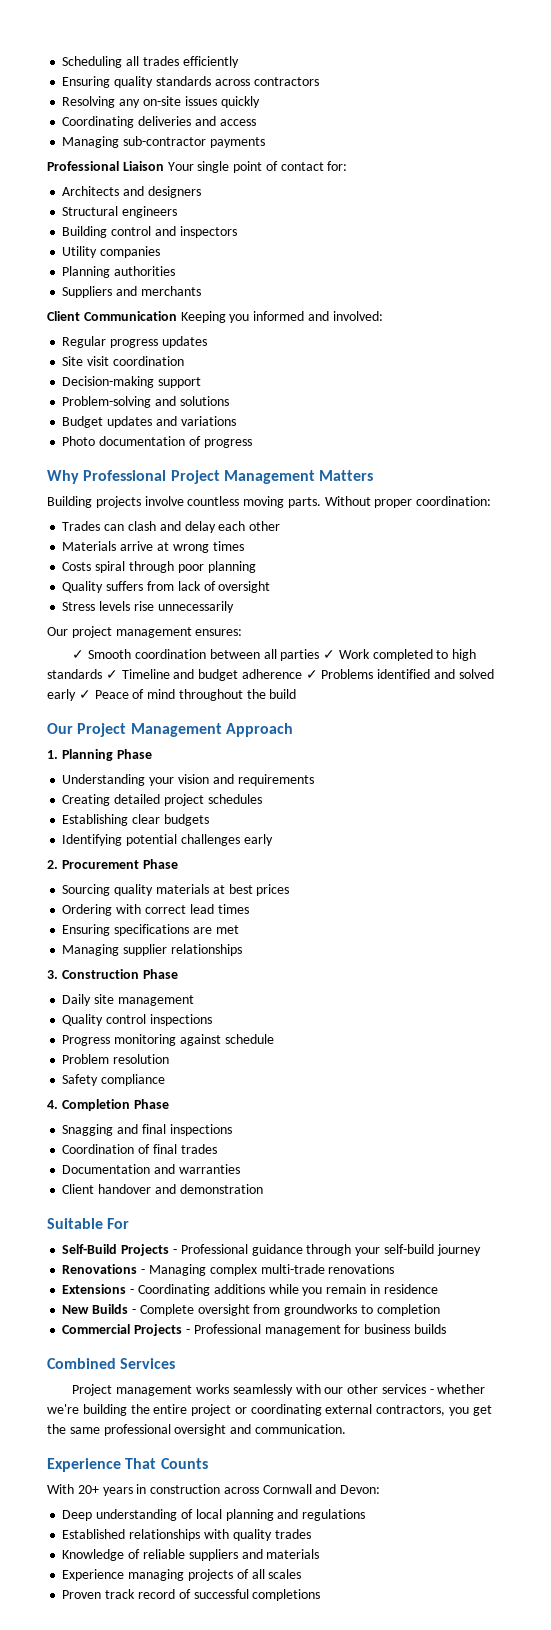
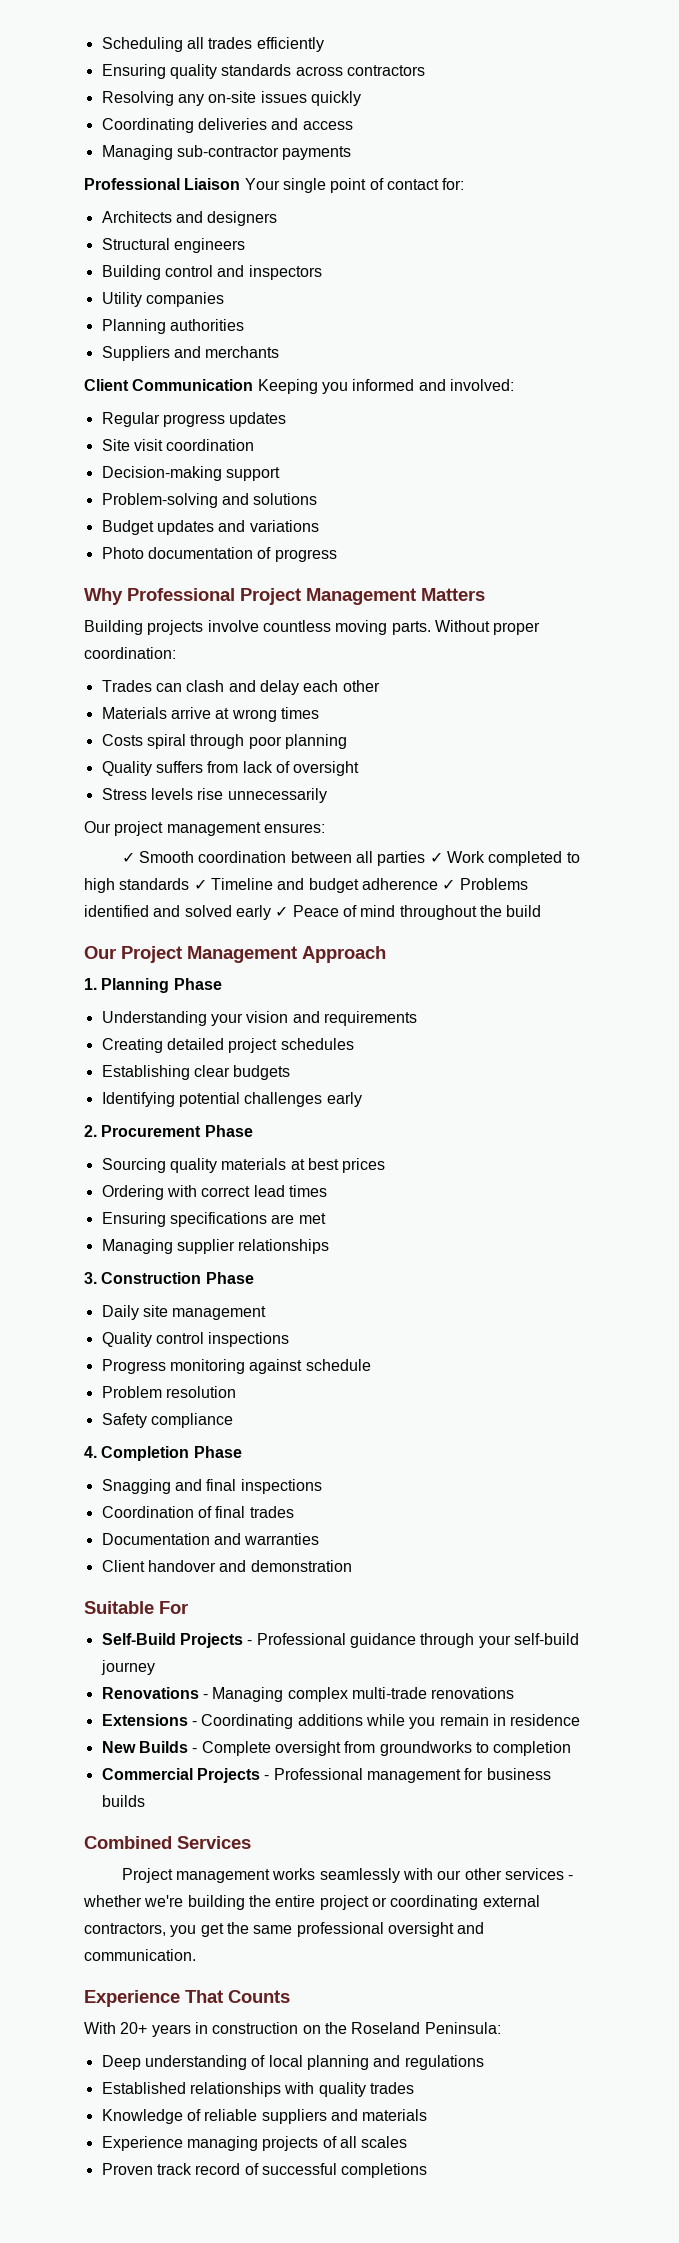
[223,1484,381,1494] across Cornwall and Devon: -> [302,2022,501,2034] on the Roseland Peninsula:

